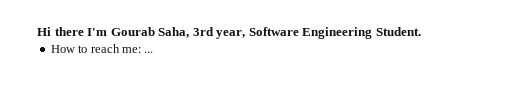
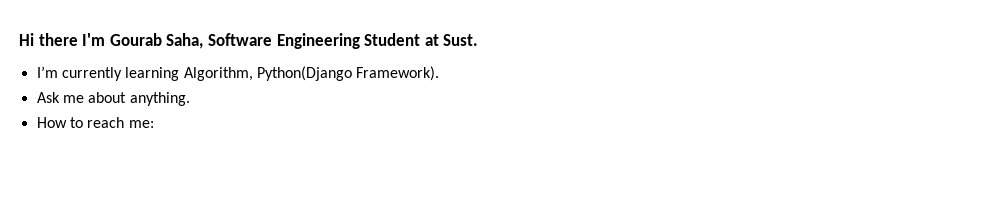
[192,27,421,39] 3rd year, Software Engineering Student. -> [207,33,479,49] [36,66,440,81] [36,92,190,106] Software Engineering Student at Sust. // I’m currently learning Algorithm, Python(Django Framework). // Ask me about anything.
[144,51,154,53] ... -> (154, 124) none

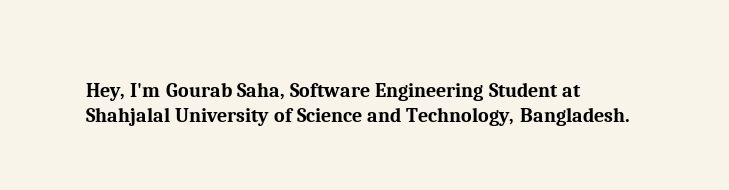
[19,33,78,46] Hi there -> [86,83,125,101] Hey,
[443,34,479,46] [36,66,440,81] [36,92,190,106] [36,117,154,128] Sust. // I’m currently learning Algorithm, Python(Django Framework). // Ask me about anything. // How to reach me: -> [86,107,630,126] Shahjalal University of Science and Technology, Bangladesh.

